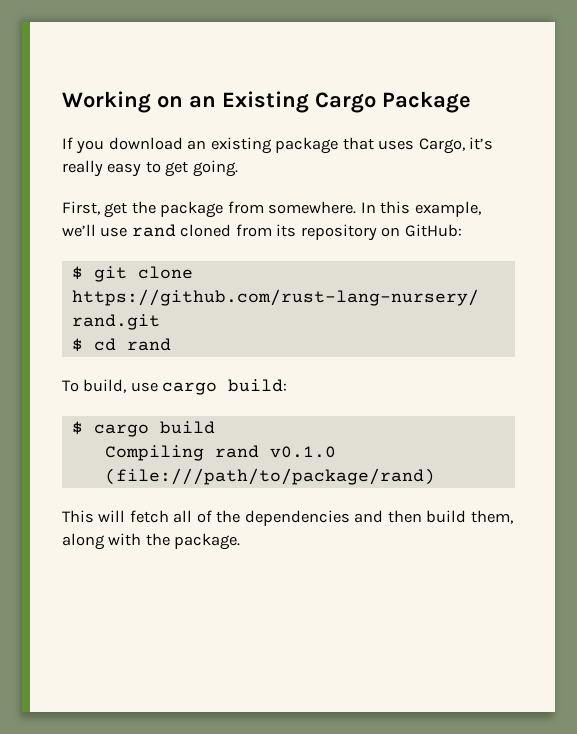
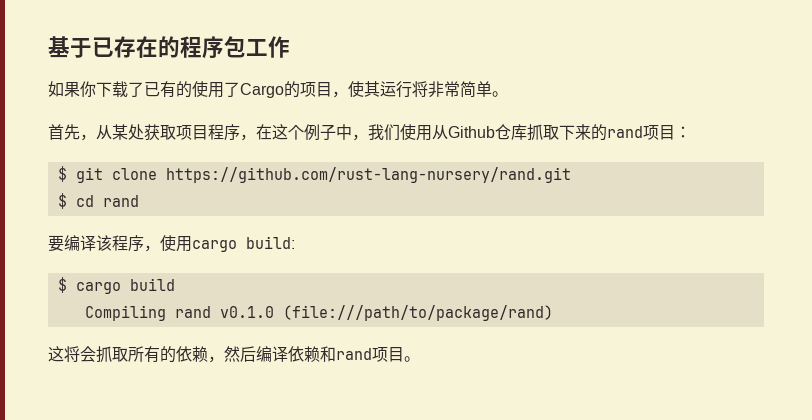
[62,91,471,113] [62,137,494,154] [62,160,238,177] [62,201,481,218] [62,224,462,241] Working on an Existing Cargo Package // If you download an existing package that uses Cargo, it’s really easy to get going. // First, get the package from somewhere. In this example, we’ll use rand cloned from its repository on GitHub: -> [48,36,290,59] [48,81,508,98] [48,124,691,141] 基于已存在的程序包工作 // 如果你下载了已有的使用了Cargo的项目，使其运行将非常简单。 // 首先，从某处获取项目程序，在这个例子中，我们使用从Github仓库抓取下来的rand项目：
[62,379,158,393] To build, use -> [48,235,192,252] 要编译该程序，使用
[62,510,513,526] [62,533,241,550] This will fetch all of the dependencies and then build them, along with the package. -> [48,346,420,363] 这将会抓取所有的依赖，然后编译依赖和rand项目。

